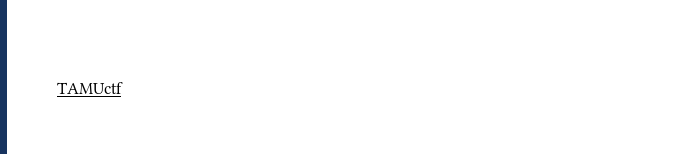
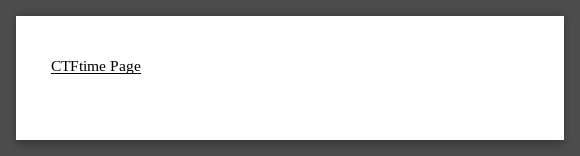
[57,82,123,94] TAMUctf -> [51,61,142,74] CTFtime Page

